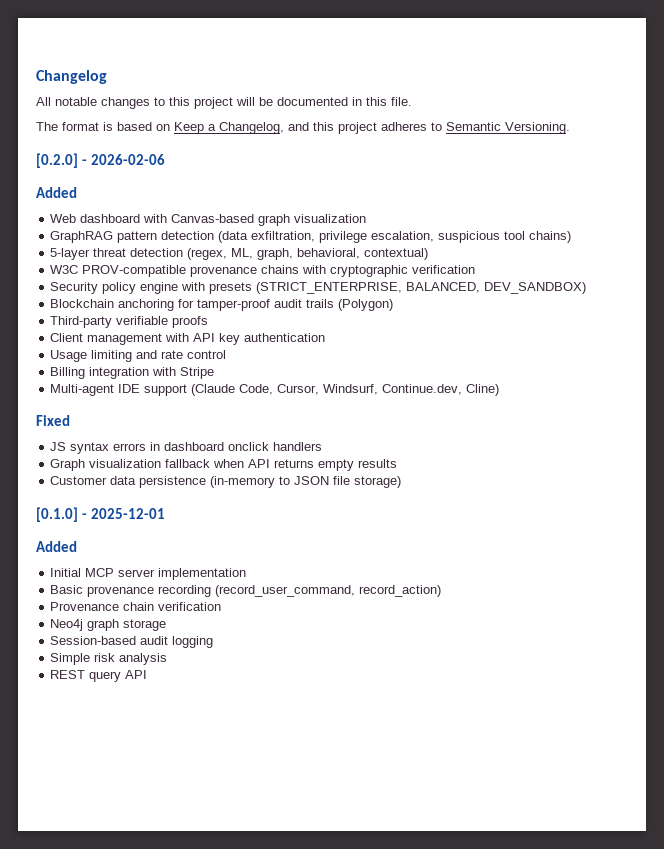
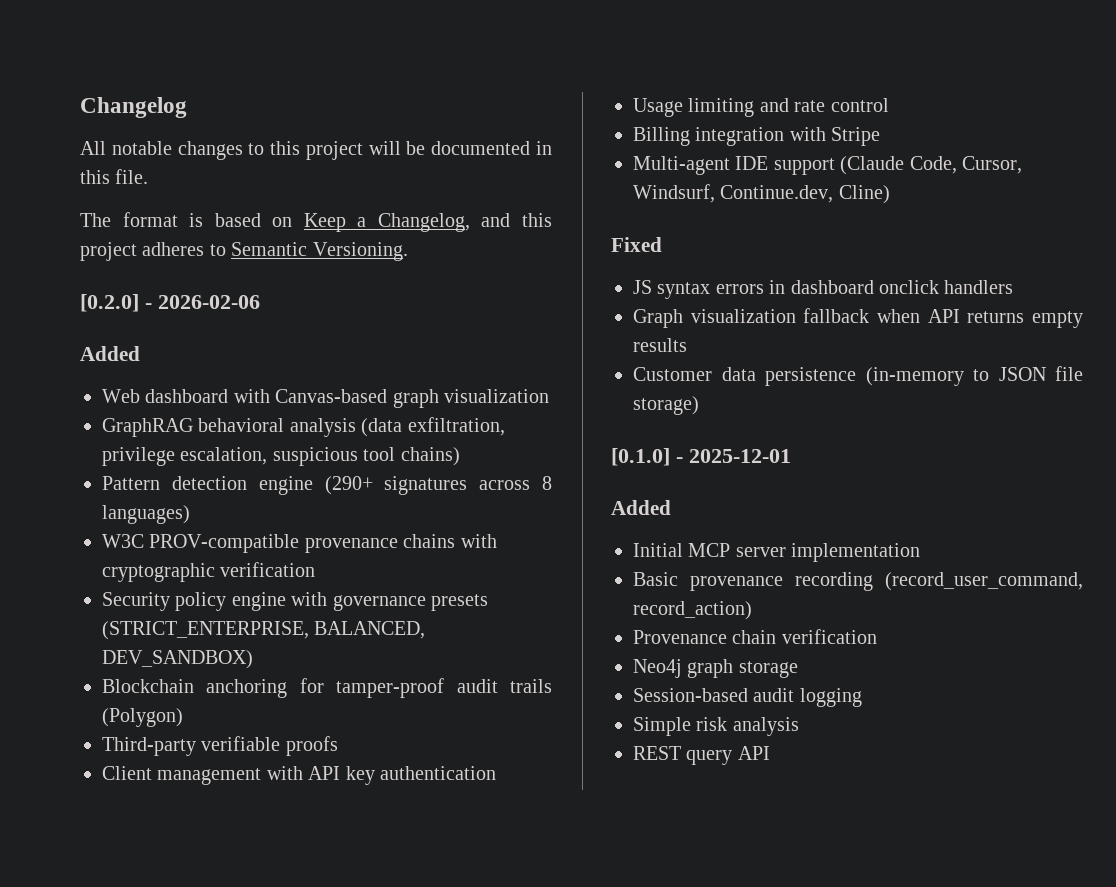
[117,231,215,243] pattern detection -> [198,418,356,437] behavioral analysis
[50,248,429,260] 5-layer threat detection (regex, ML, graph, behavioral, contextual) -> [102,476,552,495] [102,505,190,524] Pattern detection engine (290+ signatures across 8 languages)
(206, 286) none -> [332,595,426,611] governance

